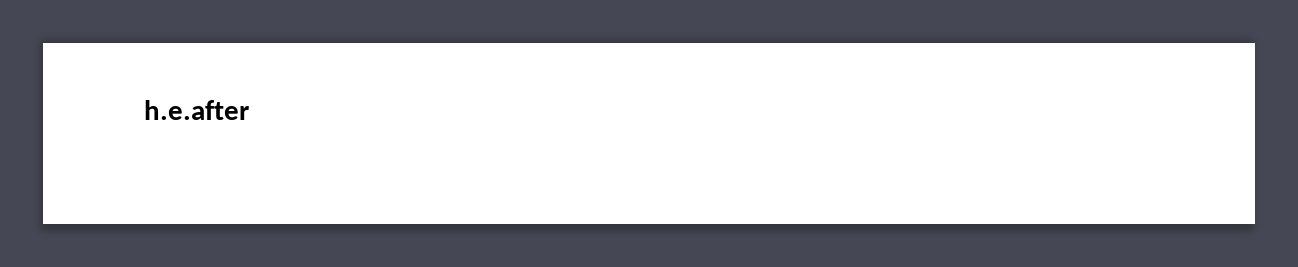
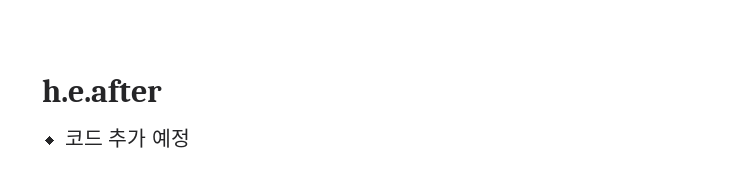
(249, 110) none -> [64,128,190,148] // 코드 추가 예정

